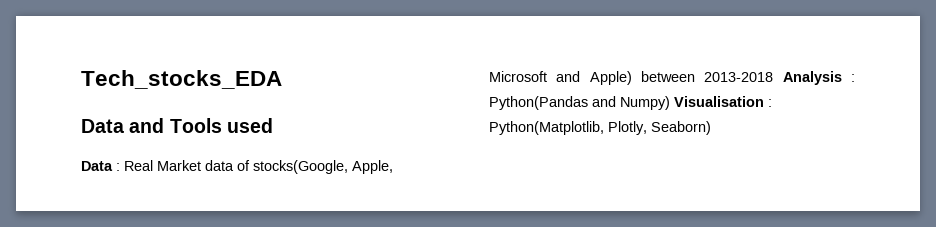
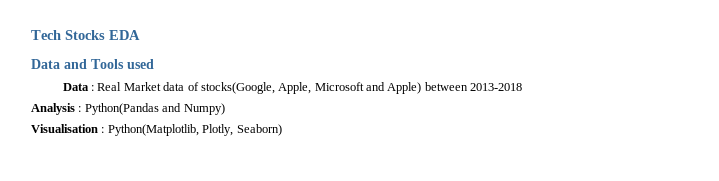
[81,70,282,89] Tech_stocks_EDA -> [31,30,140,40] Tech Stocks EDA
(774, 77) none -> (523, 87) //
(670, 103) none -> (225, 109) //

